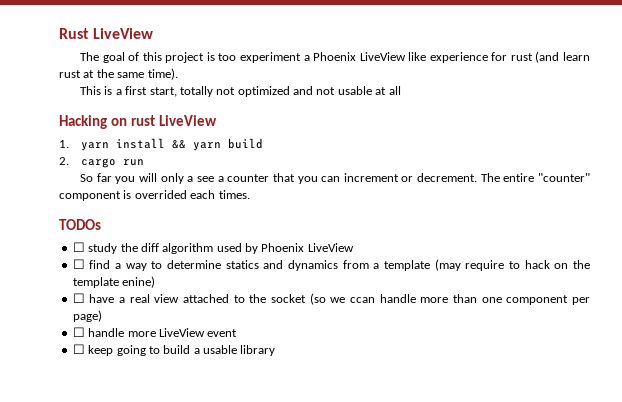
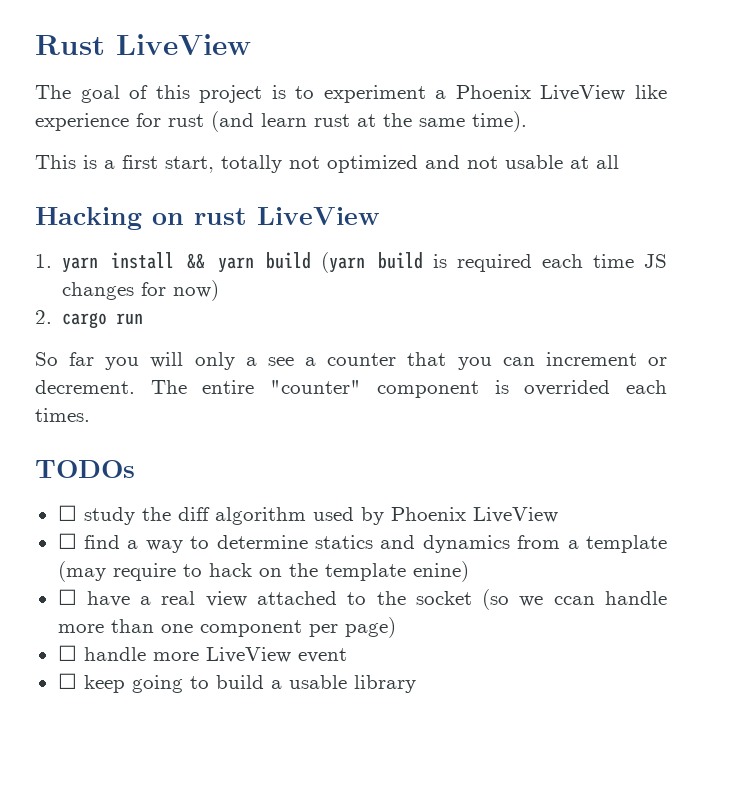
[218,53,237,61] too -> [295,86,315,99] to
(263, 143) none -> [321,252,668,273] [62,280,220,301] (yarn build is required each time JS changes for now)

